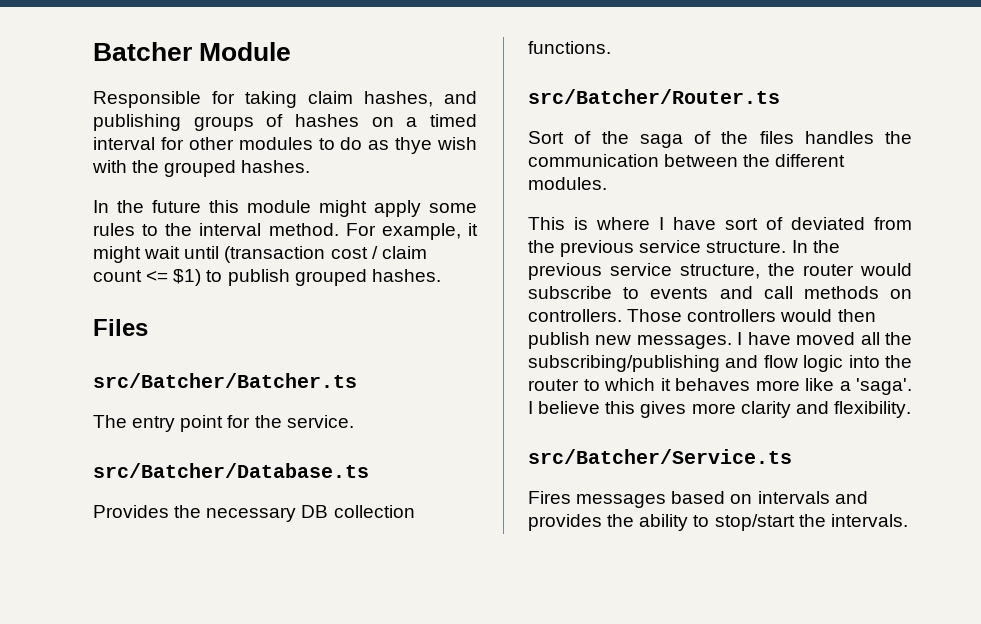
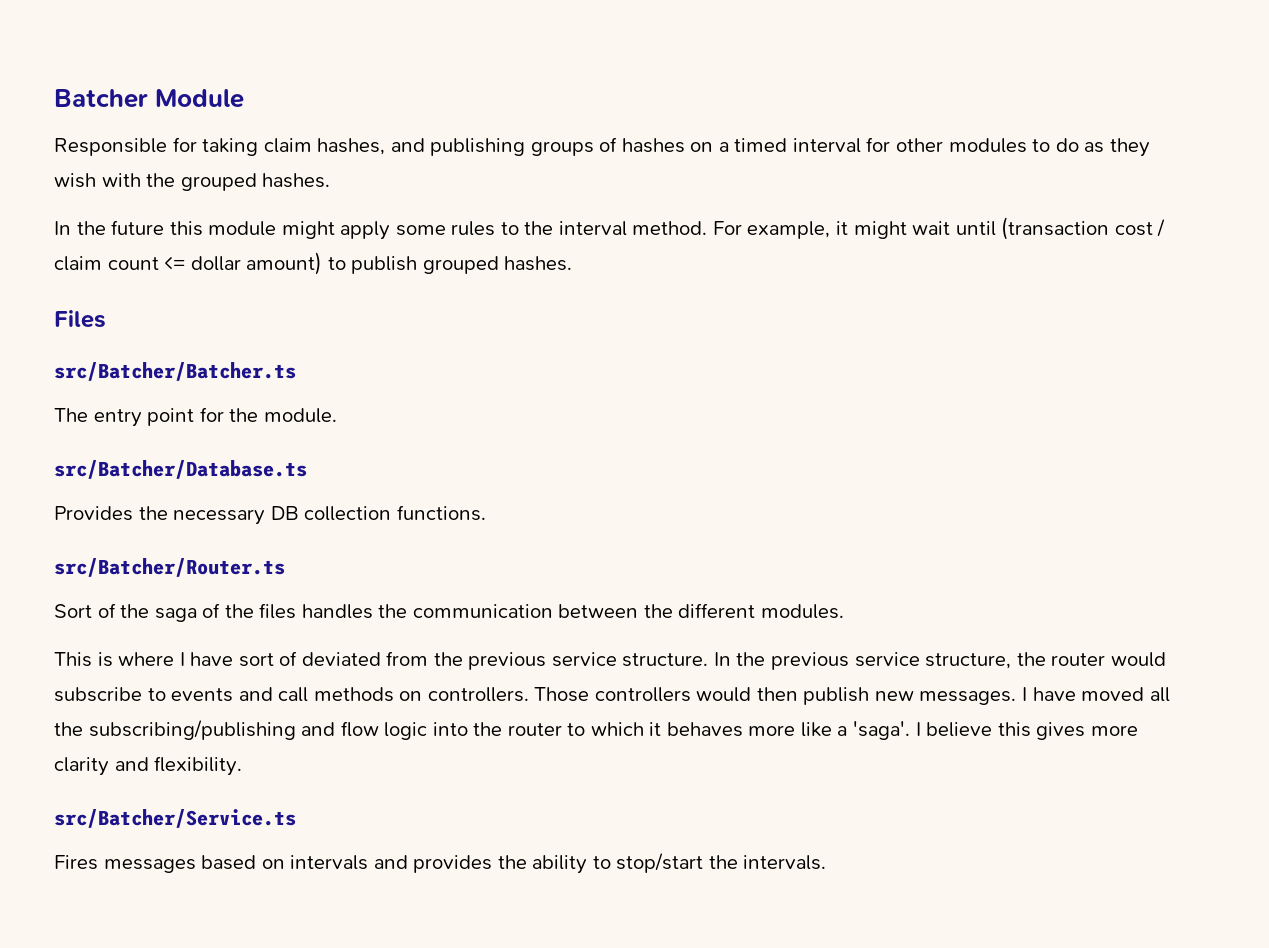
[395,137,433,154] thye -> [1109,138,1150,157] they
[173,269,202,286] $1) -> [190,252,323,275] dollar amount)
[286,415,354,428] service. -> [263,408,337,423] module.

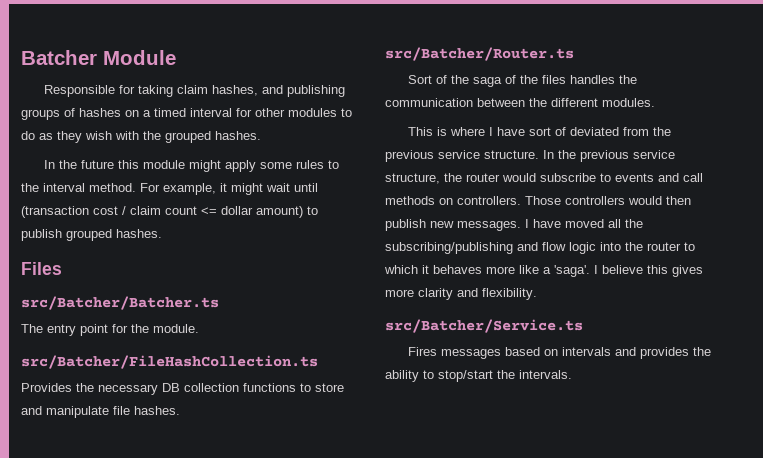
[54,460,307,479] src/Batcher/Database.ts -> [21,355,318,369] src/Batcher/FileHashCollection.ts
[396,505,486,521] functions. -> [243,383,344,392] [21,406,180,418] functions to store and manipulate file hashes.

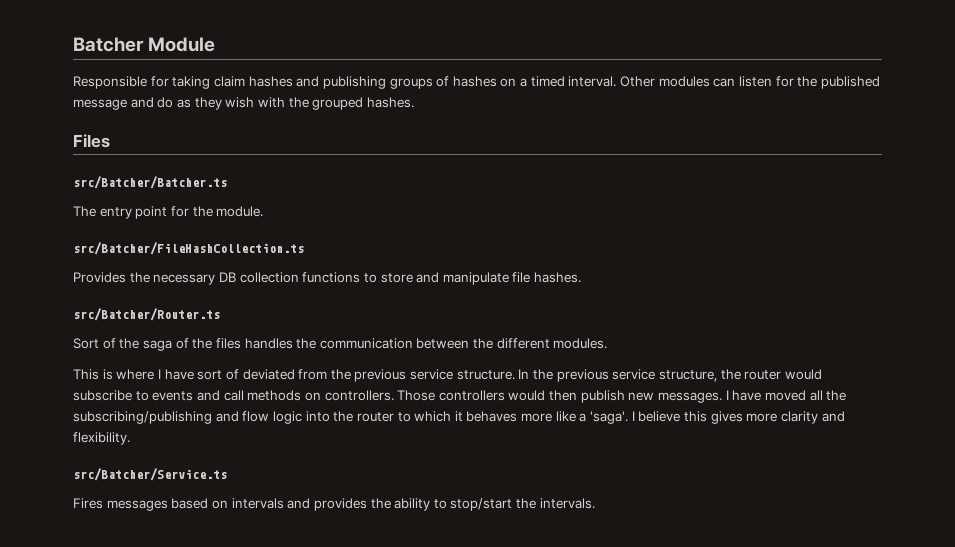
[211,85,258,96] hashes, -> [248,76,293,87] hashes
[190,108,352,117] interval for other modules to -> [568,76,880,89] [73,97,154,110] interval. Other modules can listen for the published message and
[43,160,339,172] [21,183,318,195] [21,206,318,218] [21,229,162,241] // In the future this module might apply some rules to the interval method. For example, it might wait until (transaction cost / claim count <= dollar amount) to publish grouped hashes. -> (414, 102) none

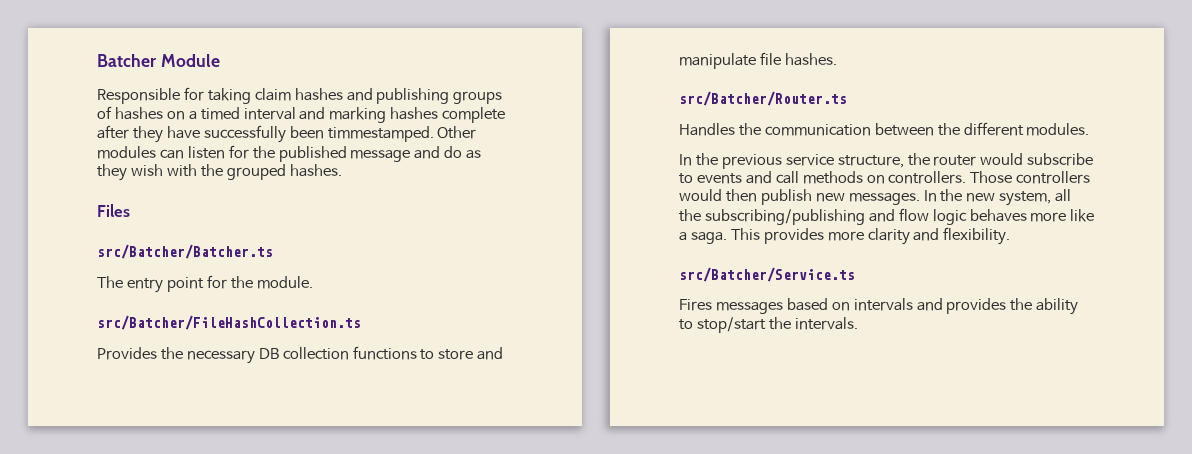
[568,76,617,87] interval. -> [243,107,506,123] [97,125,434,143] interval and marking hashes complete after they have successfully been timmestamped.
[73,338,293,351] Sort of the saga of the files handles -> [679,123,735,136] Handles
[73,369,515,382] This is where I have sort of deviated from the previous service structure. -> (1090, 129) none
[725,390,806,401] I have moved -> [923,189,1052,206] In the new system,
[305,411,743,424] into the router to which it behaves more like a 'saga'. I believe this gives -> [969,209,1095,222] [679,228,824,244] behaves more like a saga. This provides

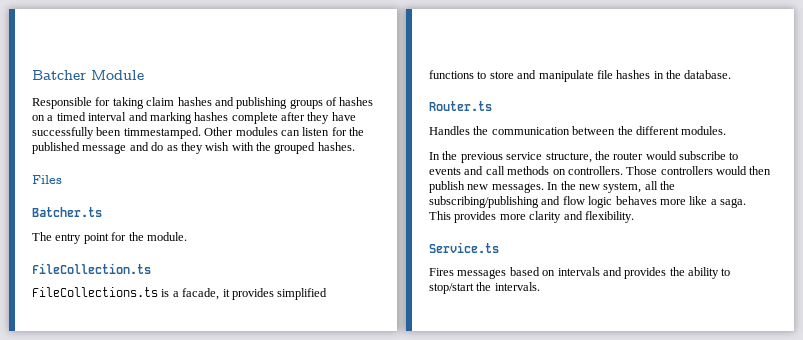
[97,244,273,259] src/Batcher/Batcher.ts -> [32,207,102,217] Batcher.ts
[97,315,361,330] [97,347,349,364] src/Batcher/FileHashCollection.ts // Provides the necessary DB collection -> [32,263,151,274] [32,287,328,300] FileCollection.ts // FileCollections.ts is a facade, it provides simplified
[784,53,837,66] [679,91,847,106] hashes. // src/Batcher/Router.ts -> [616,70,732,79] [429,101,492,111] hashes in the database. // Router.ts
[679,267,855,282] src/Batcher/Service.ts -> [429,242,499,253] Service.ts

